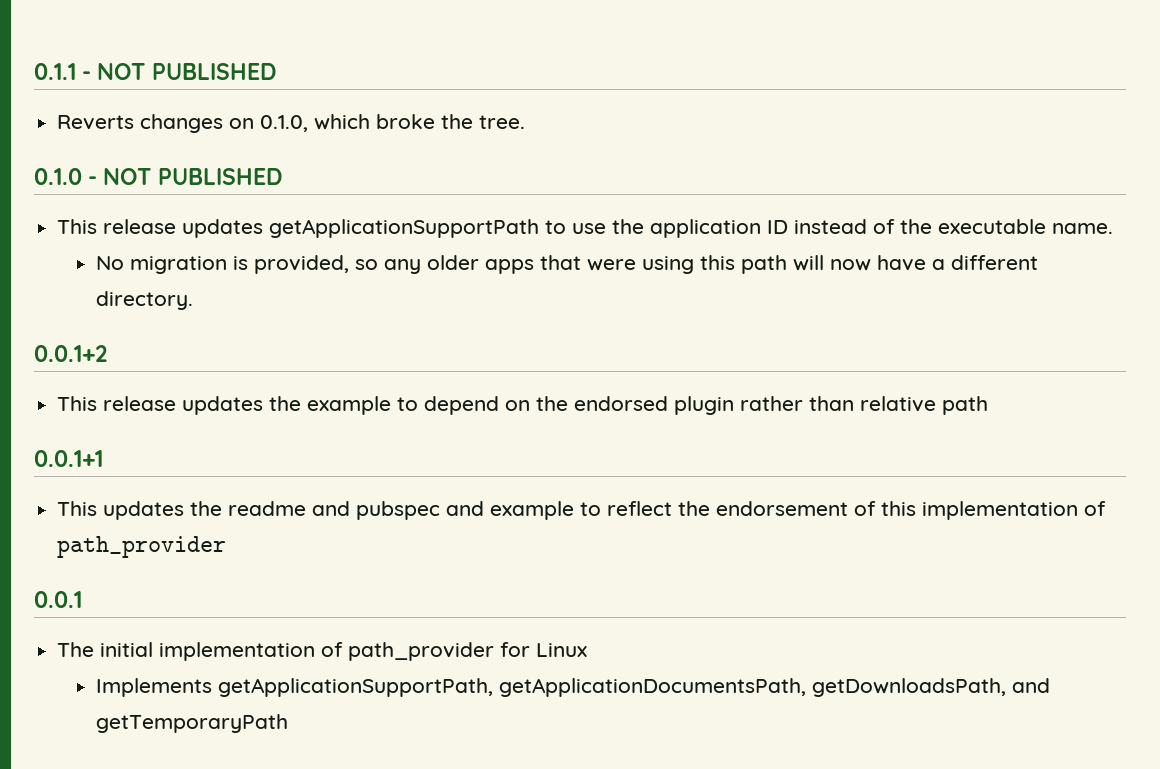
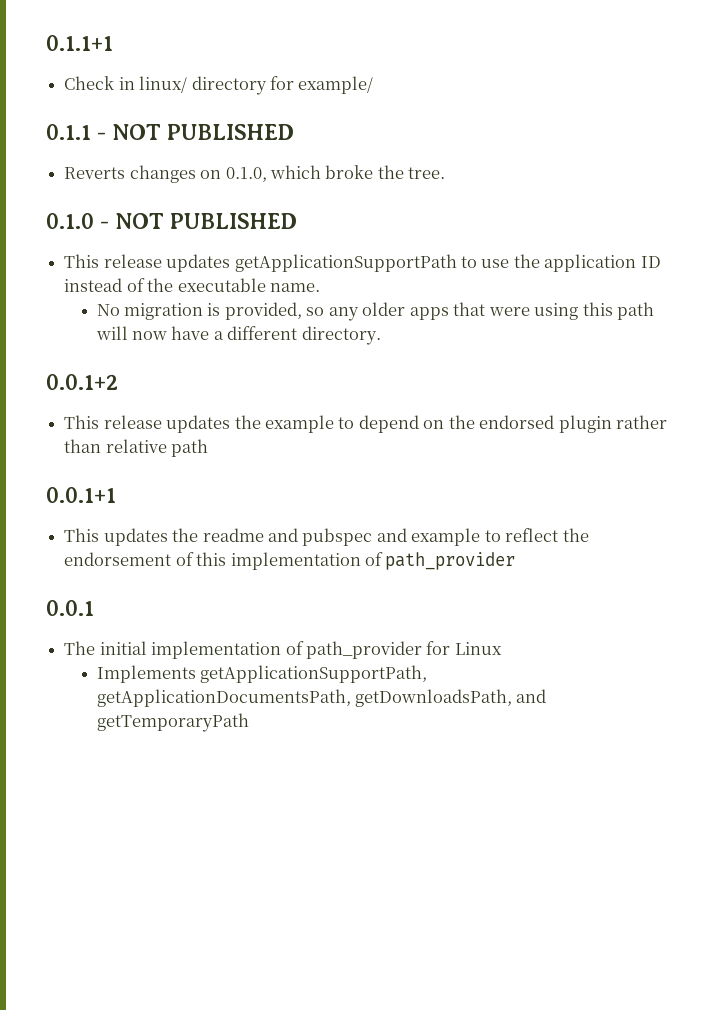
(34, 71) none -> [46,35,113,51] [64,76,374,95] 0.1.1+1 // Check in linux/ directory for example/ //

